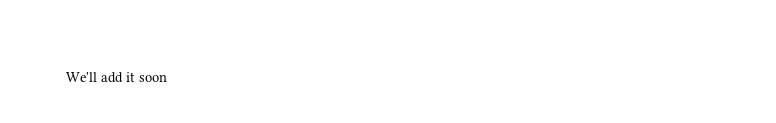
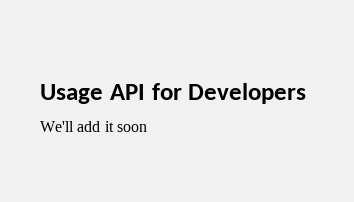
(66, 77) none -> [40,83,307,104] Usage API for Developers //

